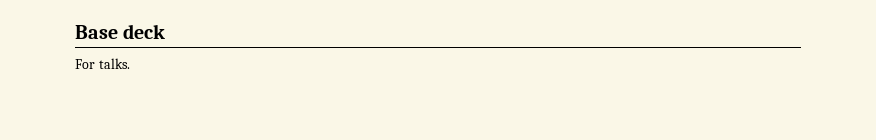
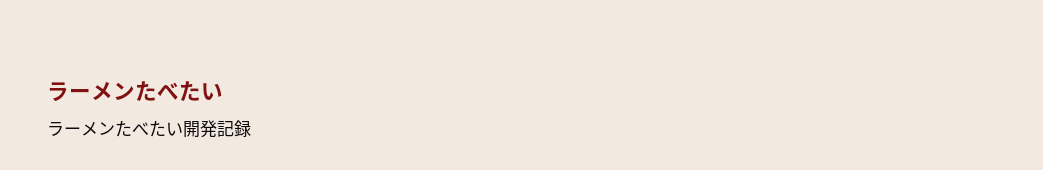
[75,24,166,39] [75,58,130,69] Base deck // For talks. -> [47,81,223,102] [47,120,251,138] ラーメンたべたい // ラーメンたべたい開発記録

